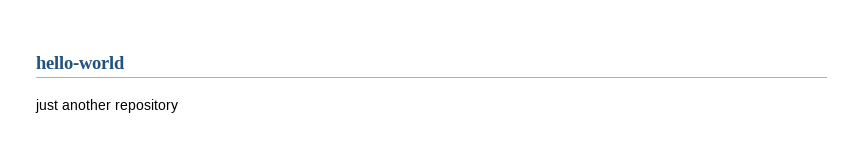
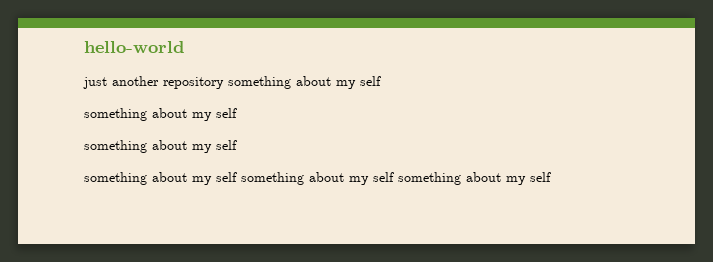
(178, 106) none -> [228,76,381,89] [84,108,237,121] [84,140,237,153] [84,172,551,185] something about my self // something about my self // something about my self // something about my self something about my self something about my self

